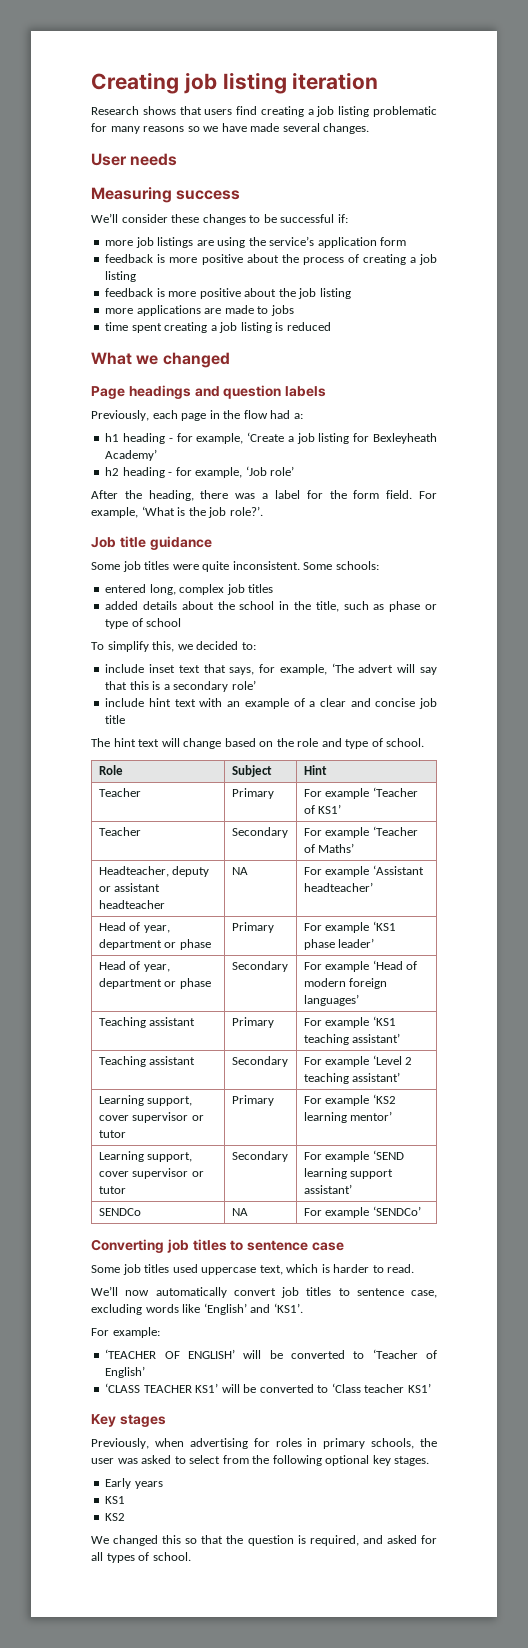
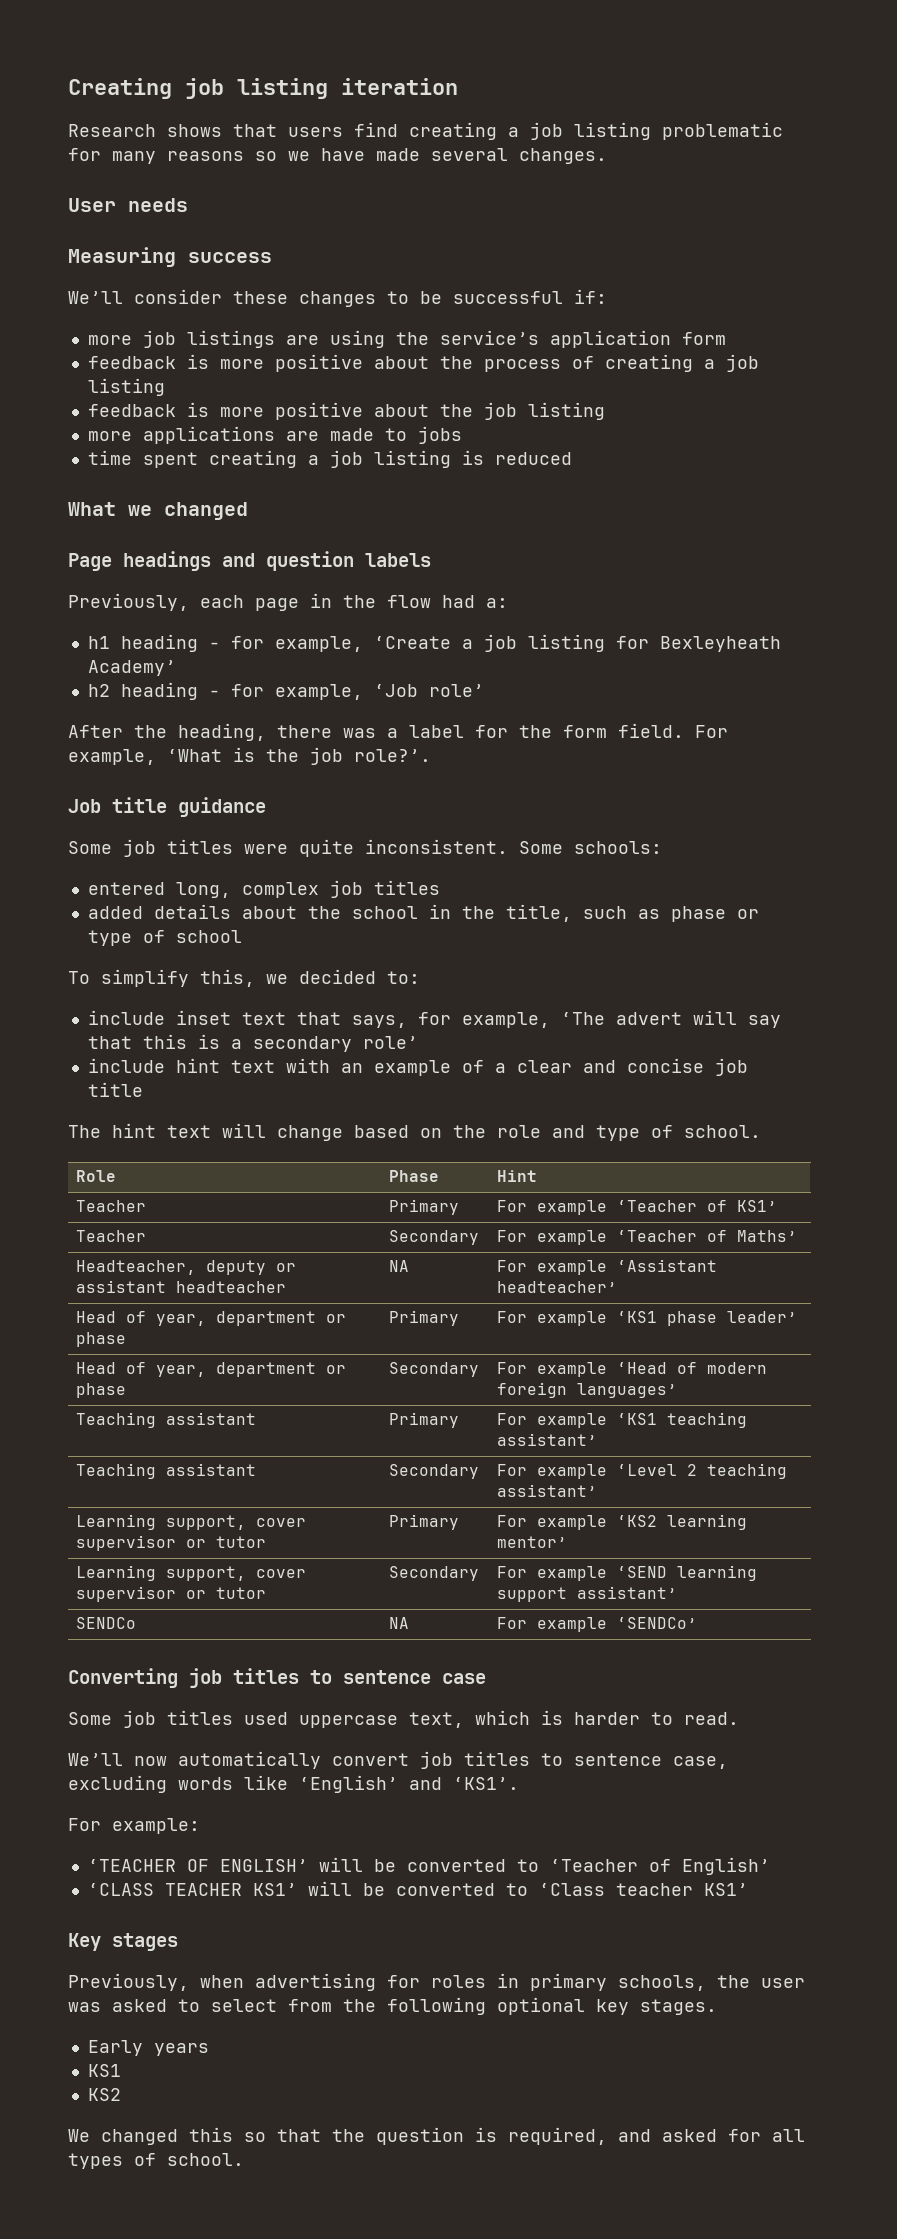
[231,765,272,777] Subject -> [389,1170,440,1182] Phase

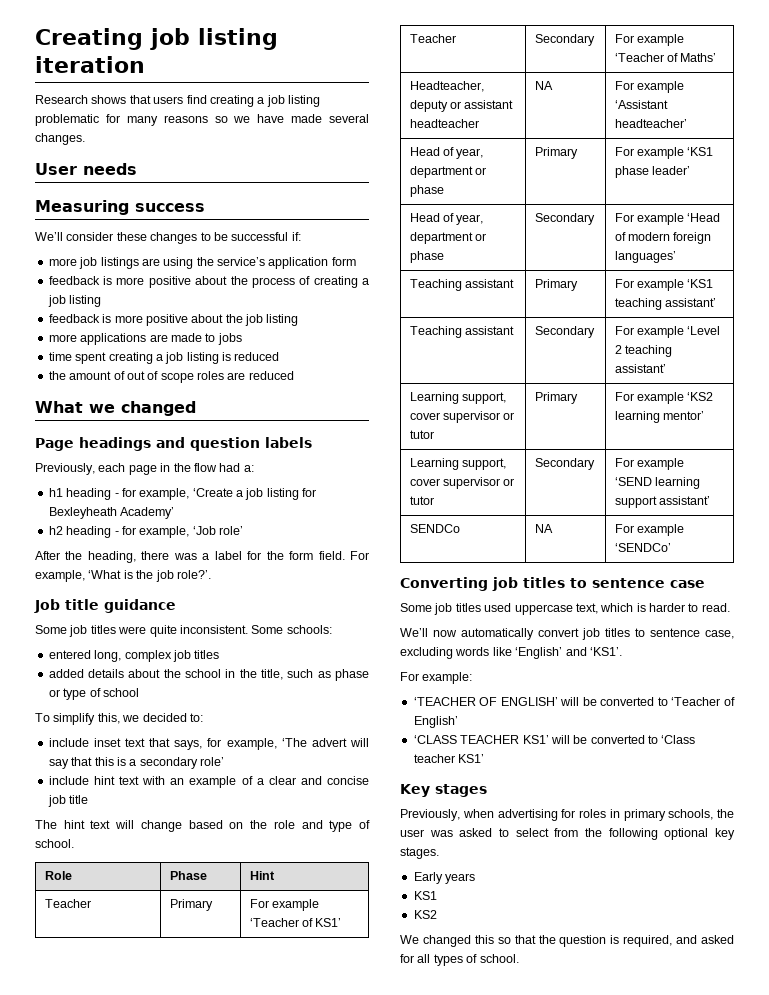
(572, 458) none -> [48,371,294,383] // the amount of out of scope roles are reduced

